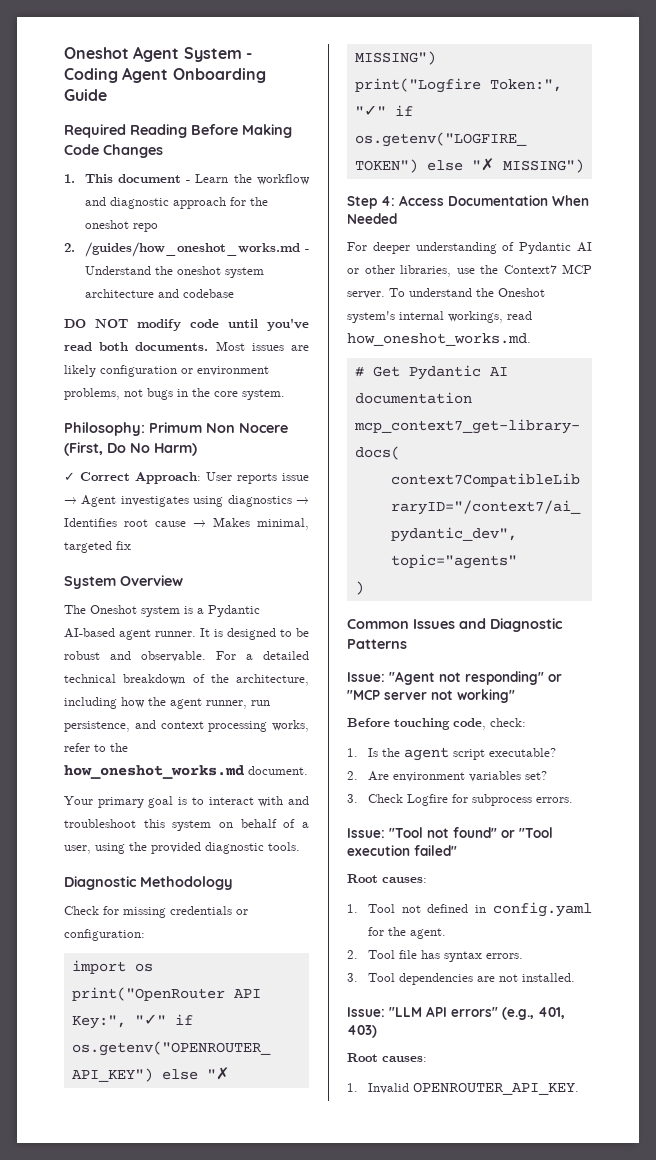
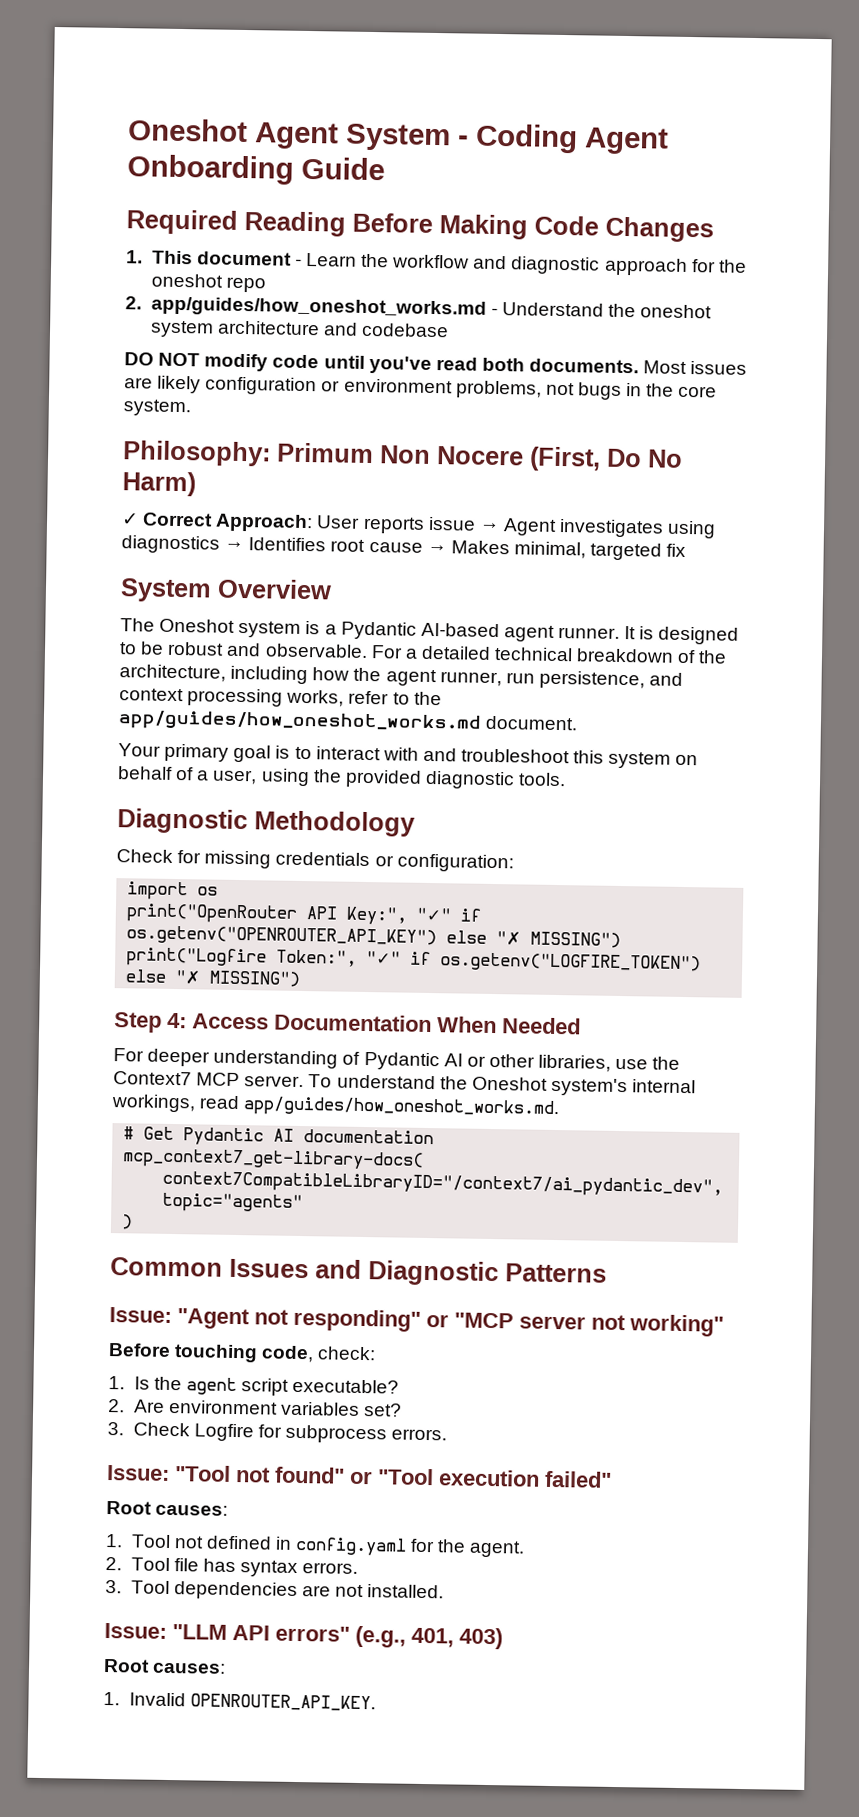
[84,242,300,257] /guides/how_oneshot_works.md -> [150,296,487,319] app/guides/how_oneshot_works.md
[64,765,244,779] how_oneshot_works.md -> [118,710,482,734] app/guides/how_oneshot_works.md
[347,333,531,346] how_oneshot_works.md. -> [243,1096,560,1120] app/guides/how_oneshot_works.md.

